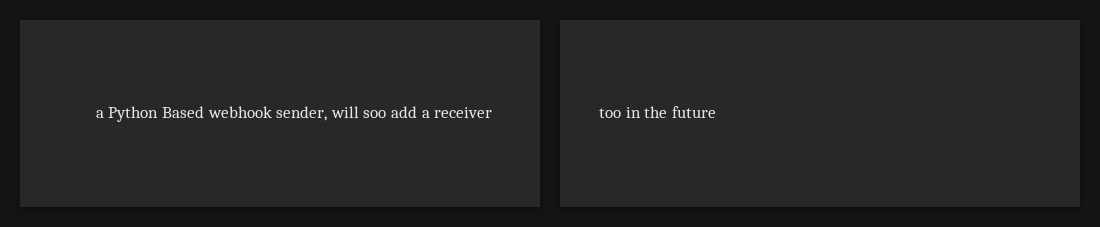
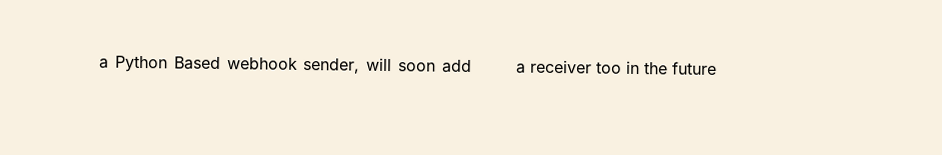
[363,110,387,118] soo -> [398,62,437,72] soon

